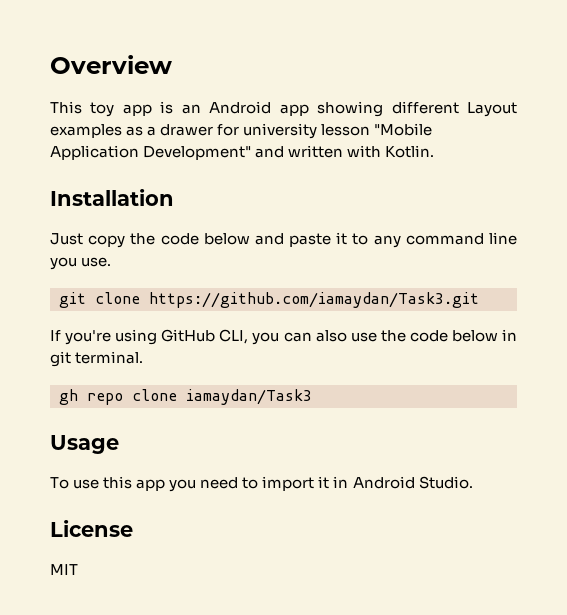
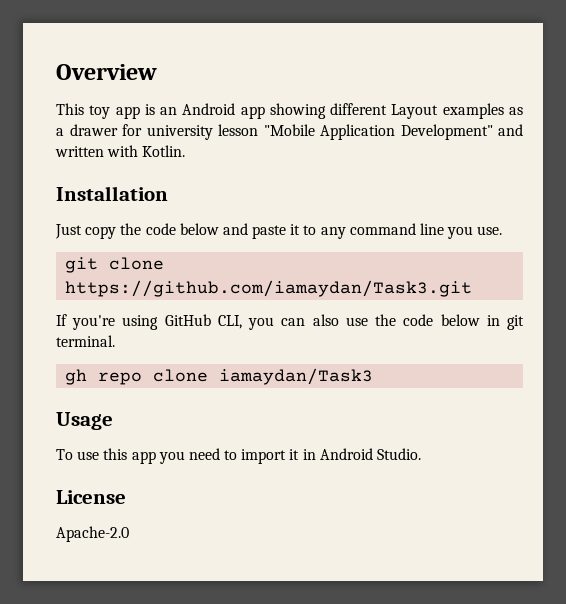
[50,564,78,575] MIT -> [56,526,129,542] Apache-2.0

